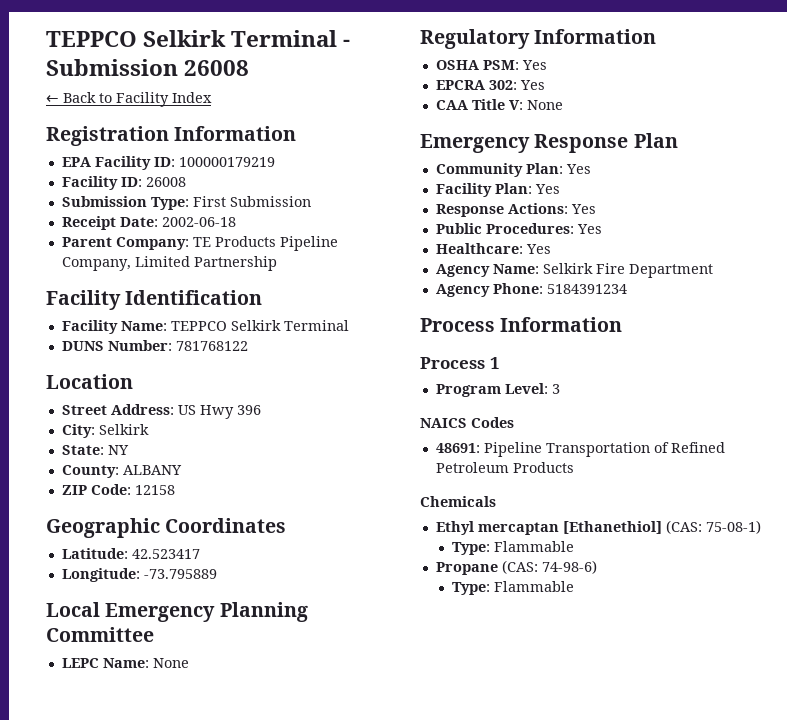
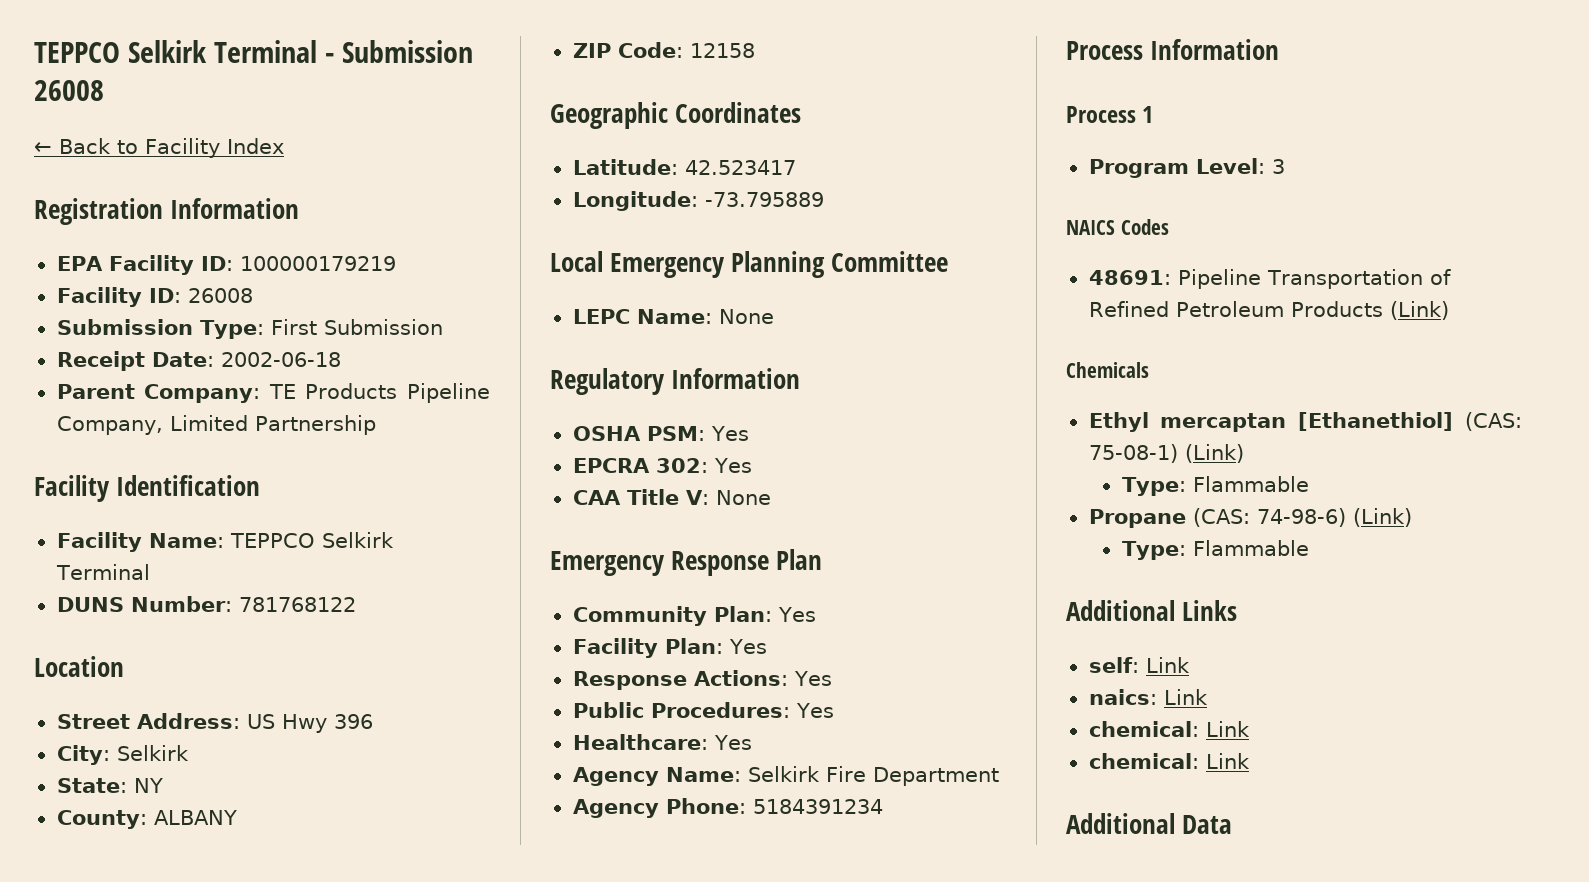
(574, 467) none -> [1389,301,1449,320] (Link)
(761, 527) none -> [1184,444,1244,463] (Link)
[452,581,575,595] // Type: Flammable -> [1352,508,1412,527] [1121,540,1309,560] [1066,600,1238,621] [1088,657,1190,673] [1088,689,1208,705] [1088,721,1250,737] [1088,753,1250,769] [1066,813,1233,834] (Link) // Type: Flammable // Additional Links // self: Link // naics: Link // chemical: Link // chemical: Link // Additional Data

